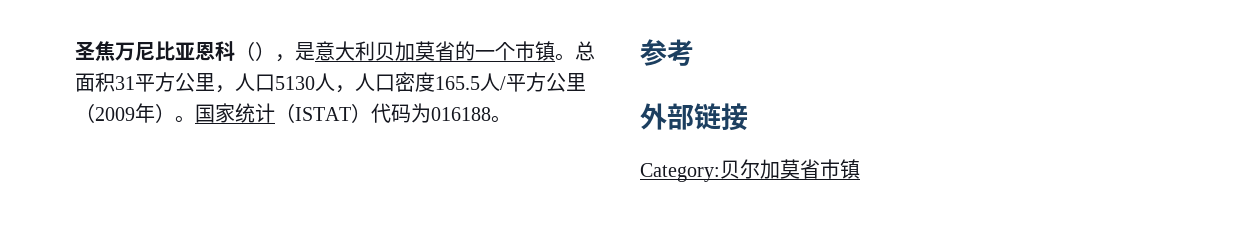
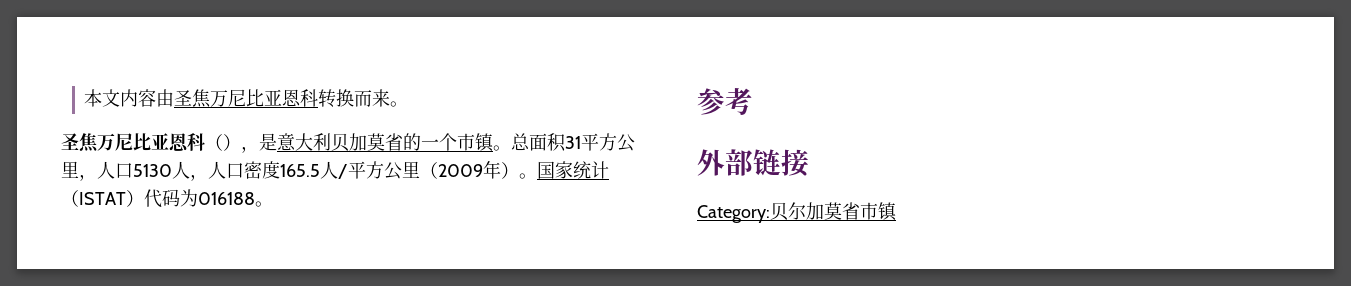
(75, 50) none -> [84,89,409,108] 本文内容由圣焦万尼比亚恩科转换而来。 //

